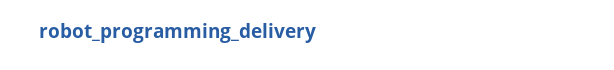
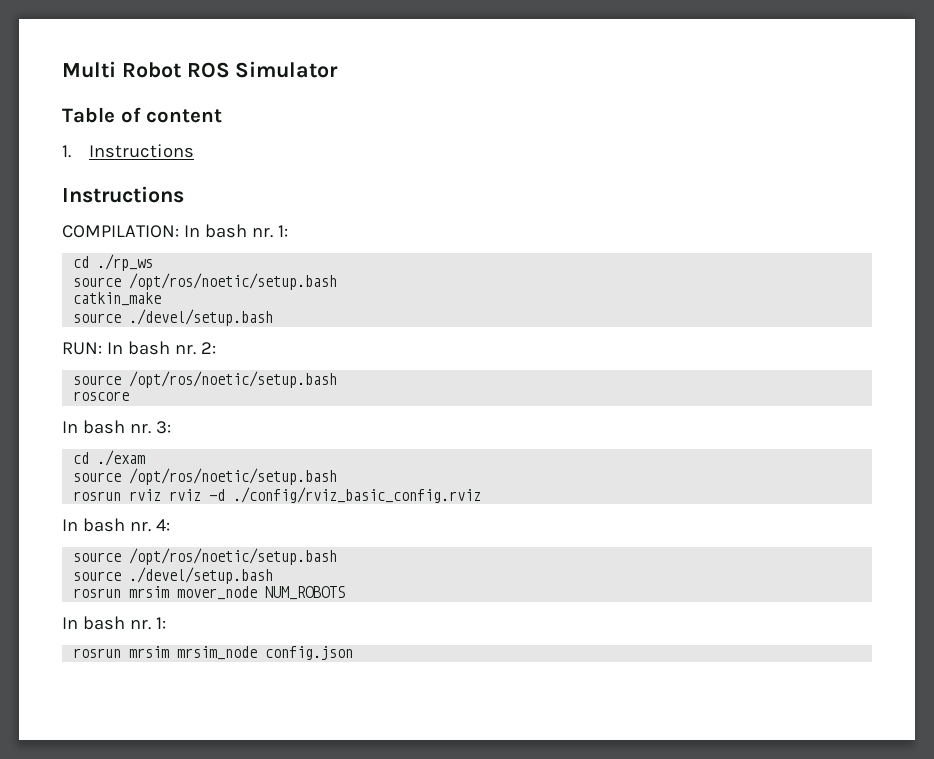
[39,23,316,43] robot_programming_delivery -> [62,61,339,78] [62,107,223,123] [62,144,195,158] [62,186,184,203] [62,224,288,238] [73,254,154,271] [73,273,338,290] [73,292,162,306] [73,309,274,326] [62,341,216,355] [73,371,338,388] [73,391,130,401] [62,420,171,434] [73,450,146,466] [73,468,338,485] [73,487,482,503] [62,518,170,532] [73,548,338,565] [73,567,274,584] [73,586,346,600] [62,616,166,630] [73,646,354,660] Multi Robot ROS Simulator // Table of content // 1. Instructions // Instructions // COMPILATION: In bash nr. 1: // cd ./rp_ws // source /opt/ros/noetic/setup.bash // catkin_make // source ./devel/setup.bash // RUN: In bash nr. 2: // source /opt/ros/noetic/setup.bash // roscore // In bash nr. 3: // cd ./exam // source /opt/ros/noetic/setup.bash // rosrun rviz rviz -d ./config/rviz_basic_config.rviz // In bash nr. 4: // source /opt/ros/noetic/setup.bash // source ./devel/setup.bash // rosrun mrsim mover_node NUM_ROBOTS // In bash nr. 1: // rosrun mrsim mrsim_node config.json

